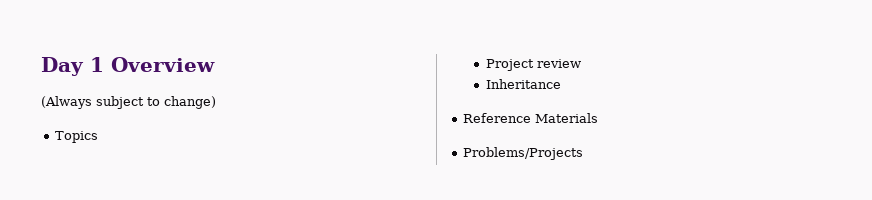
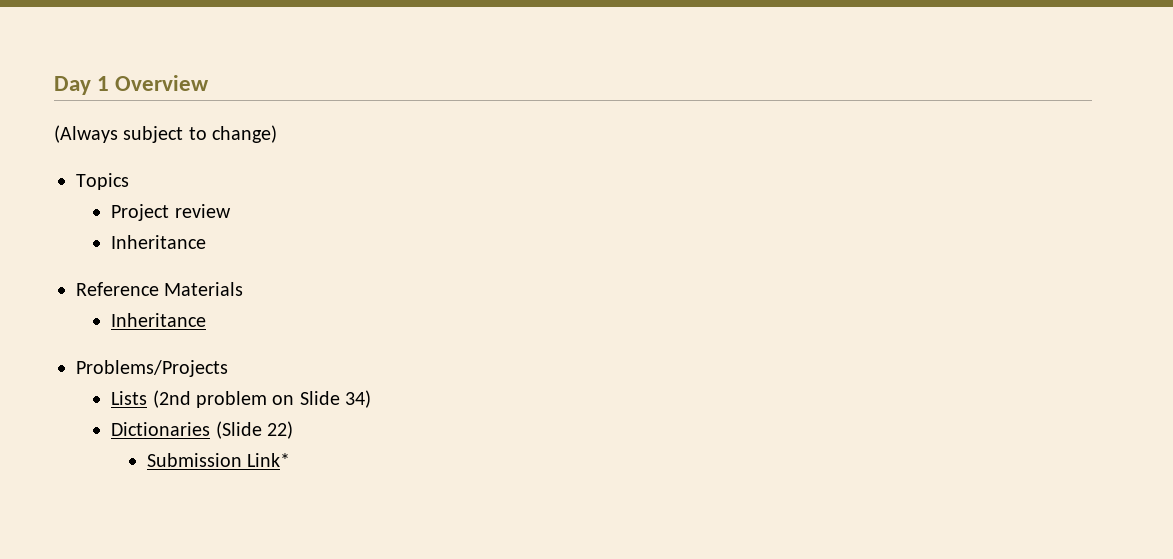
(598, 118) none -> [111,313,207,327] // Inheritance
(583, 153) none -> [111,390,372,408] [111,421,294,439] [146,453,290,467] // Lists (2nd problem on Slide 34) // Dictionaries (Slide 22) // Submission Link*

